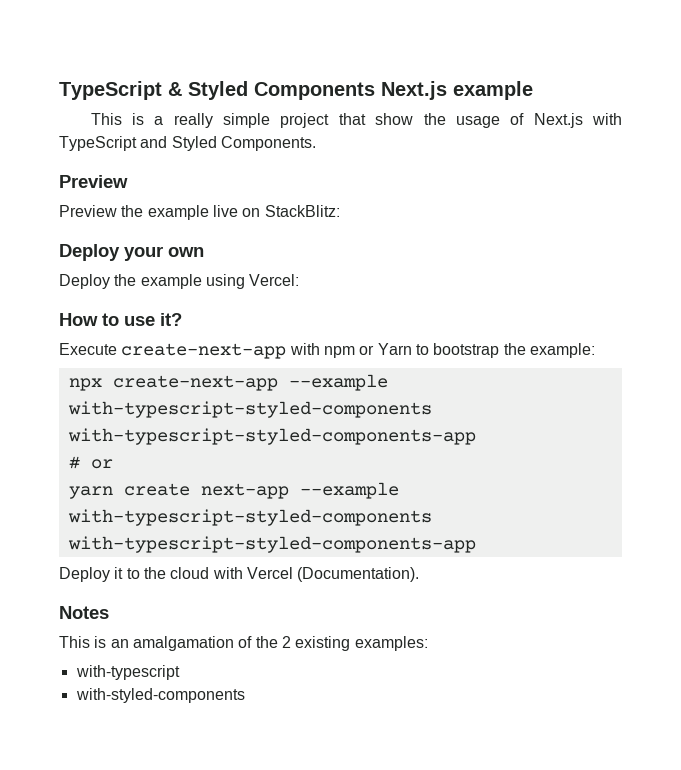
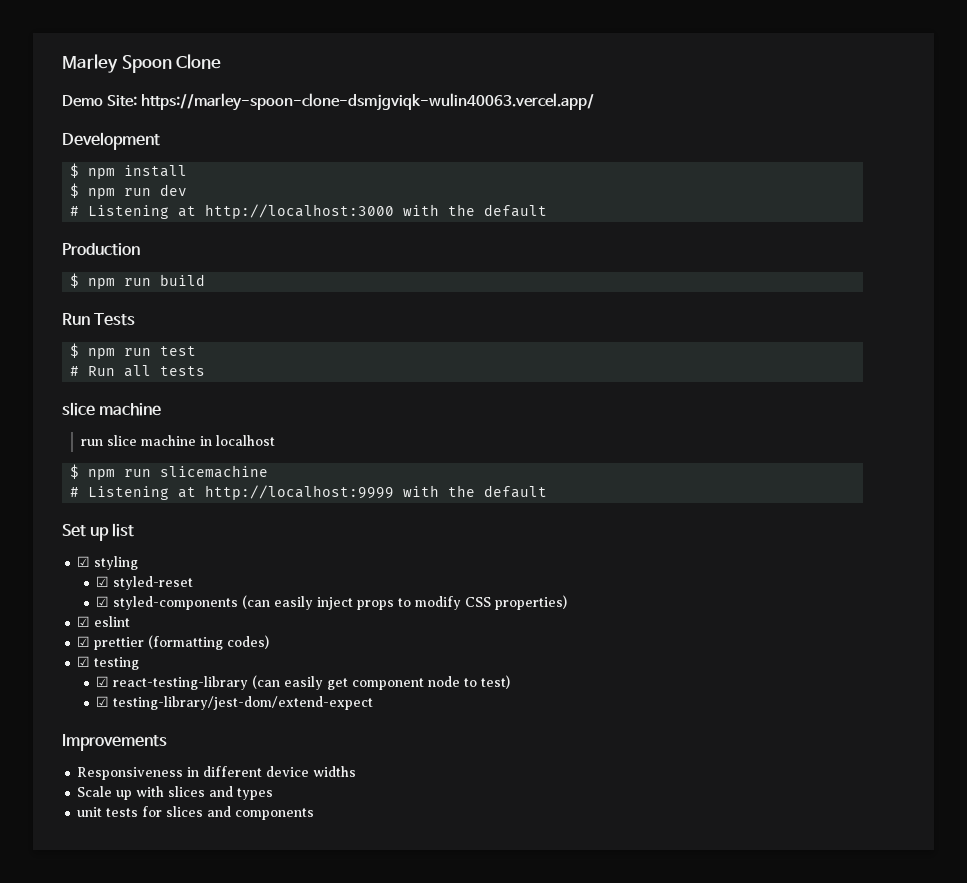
[59,81,533,100] [90,113,622,128] [59,136,316,151] [59,175,128,188] [59,205,340,220] [59,244,204,261] [59,274,300,289] [59,313,182,326] [59,343,595,359] [68,374,388,391] [67,401,432,418] [67,428,476,445] [68,456,113,469] [68,482,399,499] [67,509,432,526] [67,536,476,553] [59,567,420,582] [59,606,109,619] [59,636,428,651] [75,665,180,680] [75,688,245,703] TypeScript & Styled Components Next.js example // This is a really simple project that show the usage of Next.js with TypeScript and Styled Components. // Preview // Preview the example live on StackBlitz: // Deploy your own // Deploy the example using Vercel: // How to use it? // Execute create-next-app with npm or Yarn to bootstrap the example: // npx create-next-app --example with-typescript-styled-components with-typescript-styled-components-app // # or // yarn create next-app --example with-typescript-styled-components with-typescript-styled-components-app // Deploy it to the cloud with Vercel (Documentation). // Notes // This is an amalgamation of the 2 existing examples: // with-typescript // with-styled-components -> [62,54,222,73] [62,93,594,111] [62,132,160,150] [70,163,188,179] [70,183,188,199] [70,204,548,219] [62,243,140,256] [70,273,206,289] [62,313,136,326] [70,343,197,359] [70,365,206,377] [62,402,162,416] [80,435,275,446] [70,464,269,480] [70,485,548,500] [62,523,135,541] [77,556,139,570] [96,576,194,590] [96,595,568,610] [77,616,131,627] [77,635,270,650] [77,656,140,670] [96,675,511,690] [96,696,374,710] [62,734,167,751] [77,766,357,780] [77,786,274,800] [77,806,315,820] Marley Spoon Clone // Demo Site: https://marley-spoon-clone-dsmjgviqk-wulin40063.vercel.app/ // Development // $ npm install // $ npm run dev // # Listening at http://localhost:3000 with the default // Production // $ npm run build // Run Tests // $ npm run test // # Run all tests // slice machine // run slice machine in localhost // $ npm run slicemachine // # Listening at http://localhost:9999 with the default // Set up list // ☑ styling // ☑ styled-reset // ☑ styled-components (can easily inject props to modify CSS properties) // ☑ eslint // ☑ prettier (formatting codes) // ☑ testing // ☑ react-testing-library (can easily get component node to test) // ☑ testing-library/jest-dom/extend-expect // Improvements // Responsiveness in different device widths // Scale up with slices and types // unit tests for slices and components

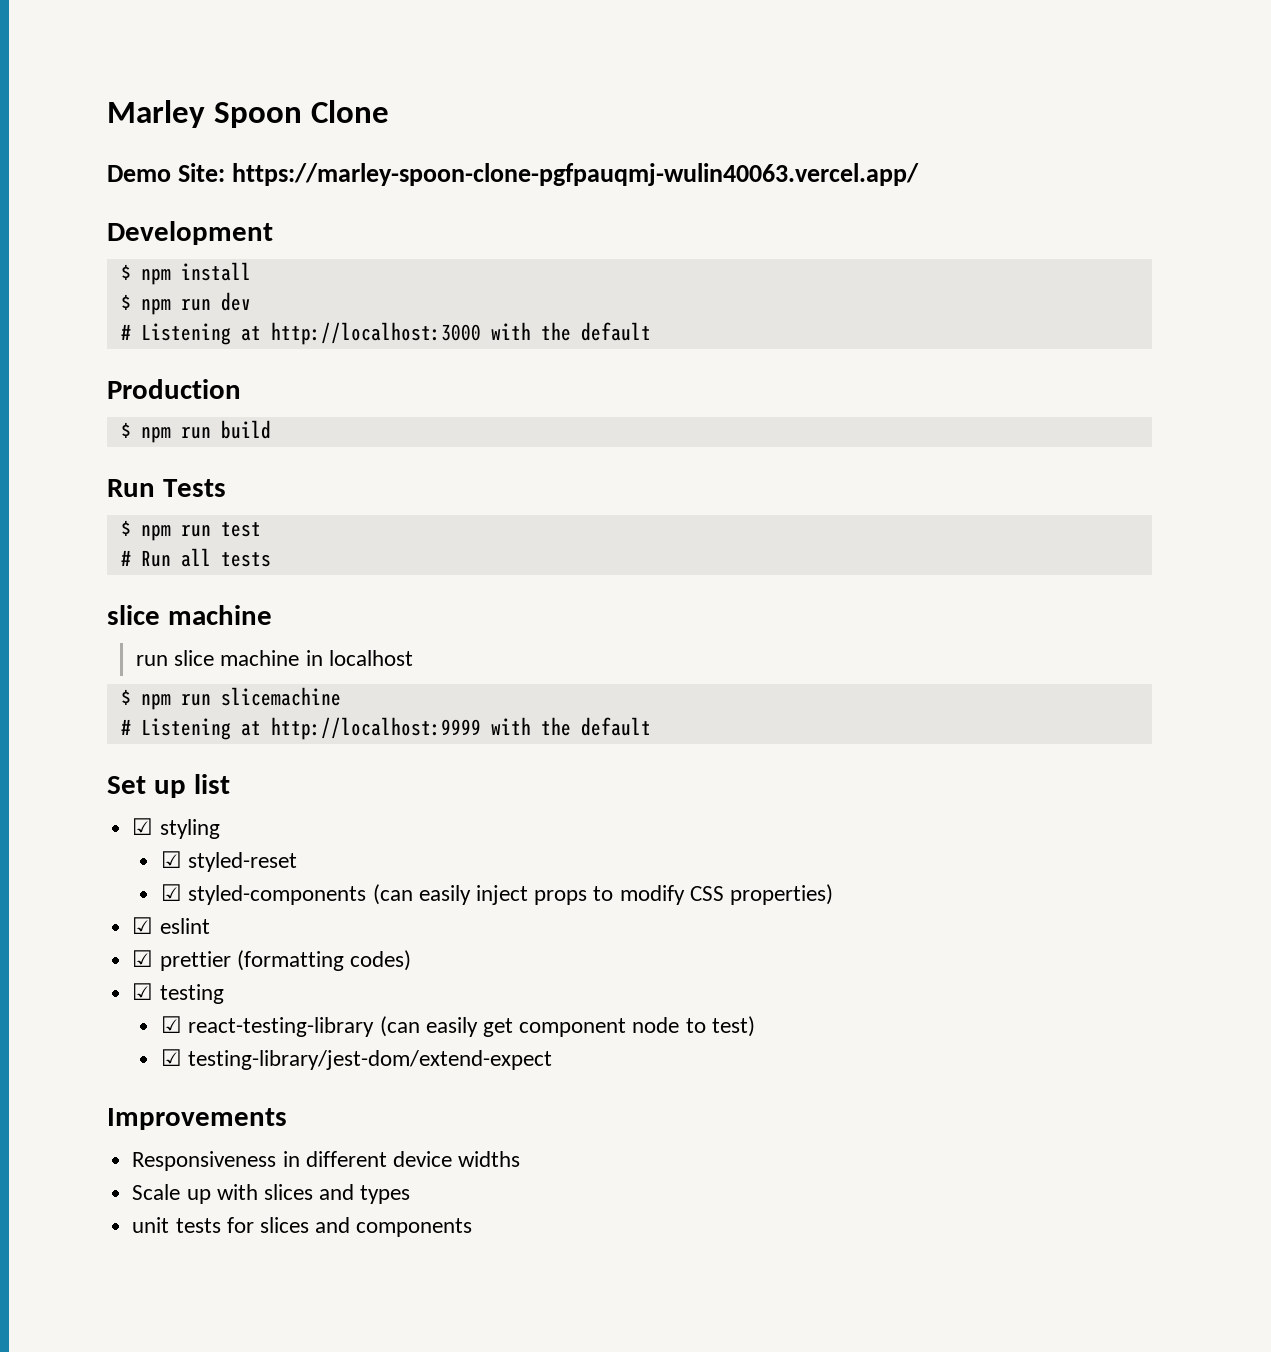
[140,93,594,111] https://marley-spoon-clone-dsmjgviqk-wulin40063.vercel.app/ -> [232,163,920,186] https://marley-spoon-clone-pgfpauqmj-wulin40063.vercel.app/

